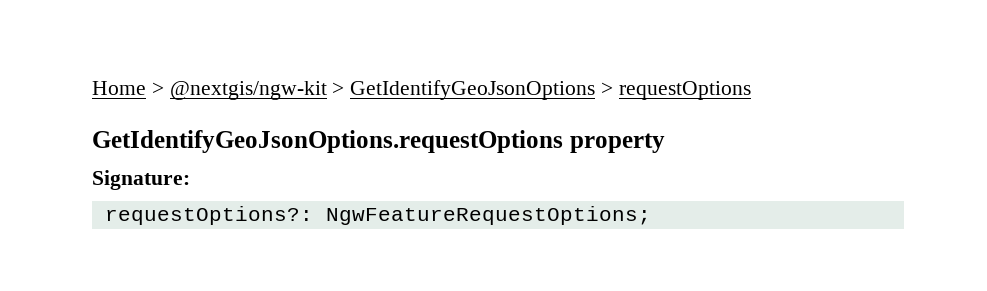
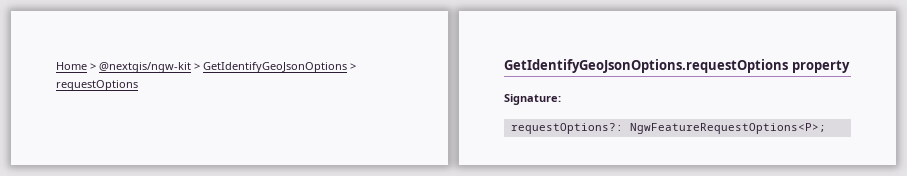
[325,206,651,225] NgwFeatureRequestOptions; -> [629,123,826,134] NgwFeatureRequestOptions<P>;

